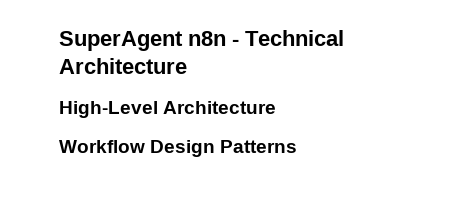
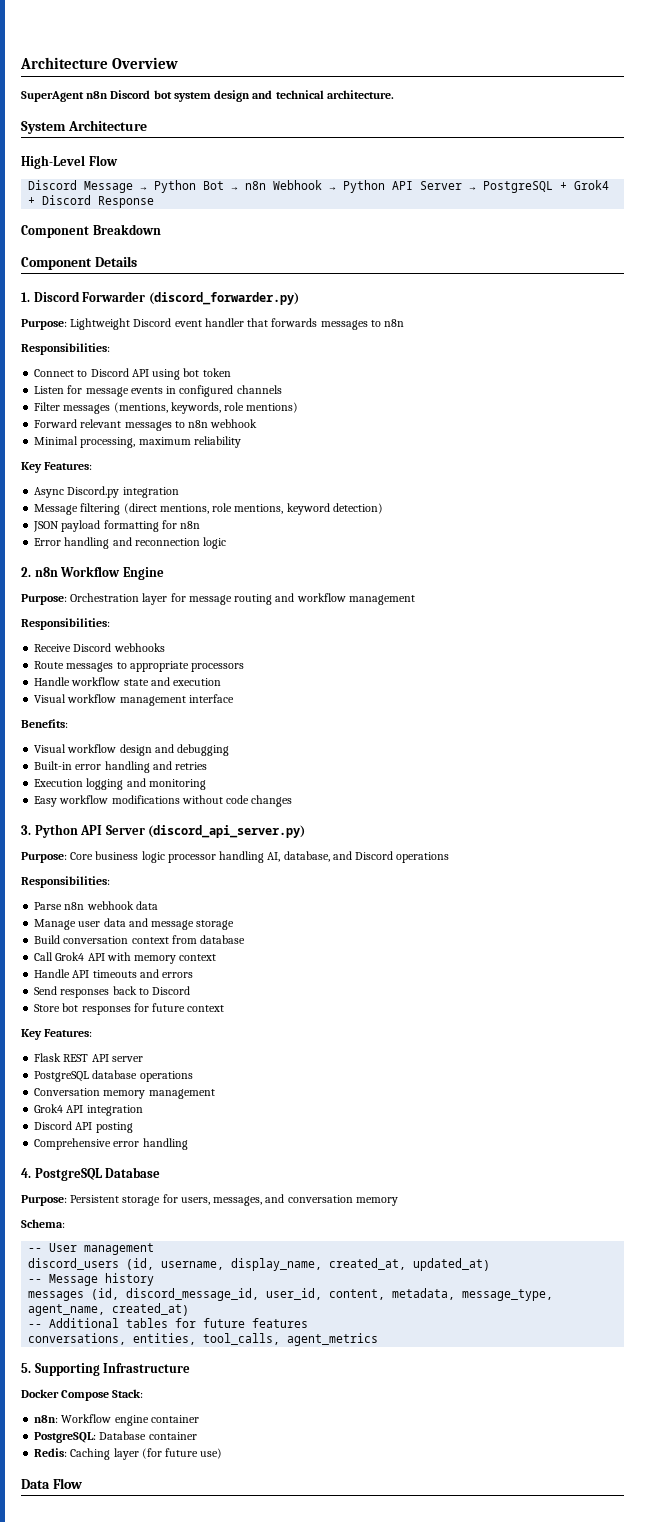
[59,30,344,51] [59,58,187,74] [59,101,277,118] [59,140,298,157] SuperAgent n8n - Technical Architecture // High-Level Architecture // Workflow Design Patterns -> [20,57,179,69] [21,90,394,102] [21,120,147,134] [21,155,118,169] [28,180,610,193] [28,195,155,208] [21,224,161,238] [21,256,137,270] [21,291,299,305] [21,318,405,330] [21,343,110,355] [34,368,231,380] [34,385,282,397] [34,402,299,414] [34,419,258,431] [34,436,241,448] [21,462,93,473] [34,486,179,498] [34,503,383,515] [33,520,201,532] [34,537,227,549] [21,566,164,580] [21,593,415,605] [21,618,110,630] [34,643,165,652] [34,661,245,672] [34,677,222,686] [34,694,234,706] [21,719,68,728] [34,744,230,756] [34,761,208,773] [34,778,206,790] [34,795,293,807] [21,824,306,838] [21,851,450,863] [21,876,110,888] [34,901,158,910] [34,918,235,930] [34,935,246,944] [34,952,217,964] [34,969,194,978] [34,986,191,998] [34,1003,225,1015] [21,1029,93,1040] [34,1053,143,1062] [34,1070,193,1082] [34,1088,215,1099] [34,1104,143,1116] [34,1121,133,1133] [34,1138,188,1150] [21,1167,161,1181] [21,1194,398,1206] [21,1219,65,1228] [28,1243,155,1255] [28,1258,491,1271] [28,1273,155,1286] [28,1288,554,1301] [28,1303,190,1316] [28,1318,309,1328] [28,1333,379,1346] [21,1363,191,1376] [21,1389,144,1401] [34,1414,199,1426] [34,1431,197,1443] [34,1448,223,1460] [21,1478,82,1489] Architecture Overview // SuperAgent n8n Discord bot system design and technical architecture. // System Architecture // High-Level Flow // Discord Message → Python Bot → n8n Webhook → Python API Server → PostgreSQL + Grok4 + Discord Response // Component Breakdown // Component Details // 1. Discord Forwarder (discord_forwarder.py) // Purpose: Lightweight Discord event handler that forwards messages to n8n // Responsibilities: // Connect to Discord API using bot token // Listen for message events in configured channels // Filter messages (mentions, keywords, role mentions) // Forward relevant messages to n8n webhook // Minimal processing, maximum reliability // Key Features: // Async Discord.py integration // Message filtering (direct mentions, role mentions, keyword detection) // JSON payload formatting for n8n // Error handling and reconnection logic // 2. n8n Workflow Engine // Purpose: Orchestration layer for message routing and workflow management // Responsibilities: // Receive Discord webhooks // Route messages to appropriate processors // Handle workflow state and execution // Visual workflow management interface // Benefits: // Visual workflow design and debugging // Built-in error handling and retries // Execution logging and monitoring // Easy workflow modifications without code changes // 3. Python API Server (discord_api_server.py) // Purpose: Core business logic processor handling AI, database, and Discord operations // Responsibilities: // Parse n8n webhook data // Manage user data and message storage // Build conversation context from database // Call Grok4 API with memory context // Handle API timeouts and errors // Send responses back to Discord // Store bot responses for future context // Key Features: // Flask REST API server // PostgreSQL database operations // Conversation memory management // Grok4 API integration // Discord API posting // Comprehensive error handling // 4. PostgreSQL Database // Purpose: Persistent storage for users, messages, and conversation memory // Schema: // -- User management // discord_users (id, username, display_name, created_at, updated_at) // -- Message history // messages (id, discord_message_id, user_id, content, metadata, message_type, agent_name, created_at) // -- Additional tables for future features // conversations, entities, tool_calls, agent_metrics // 5. Supporting Infrastructure // Docker Compose Stack: // n8n: Workflow engine container // PostgreSQL: Database container // Redis: Caching layer (for future use) // Data Flow

